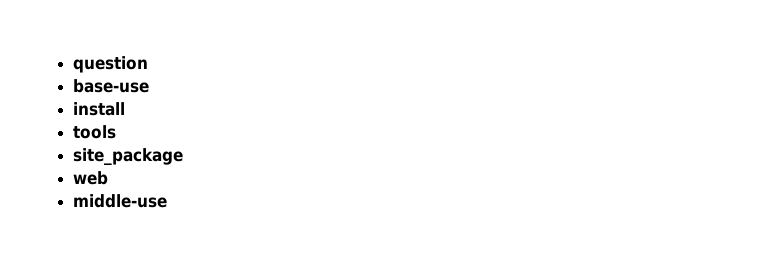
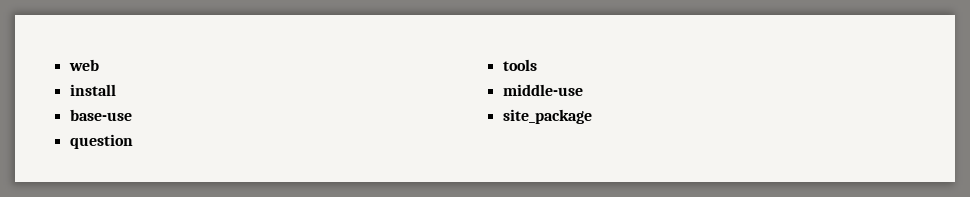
[73,56,149,73] question -> [68,59,99,71] [69,84,116,96] web // install
[73,102,126,116] install -> [69,134,133,149] question
(117, 132) none -> [502,84,583,96] // middle-use
[73,171,109,185] [73,194,168,208] // web // middle-use -> (592, 116) none

